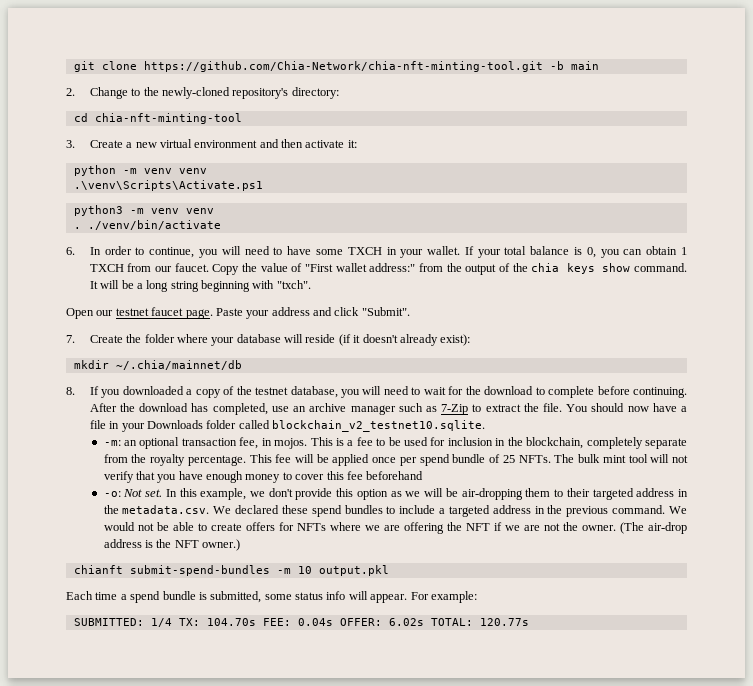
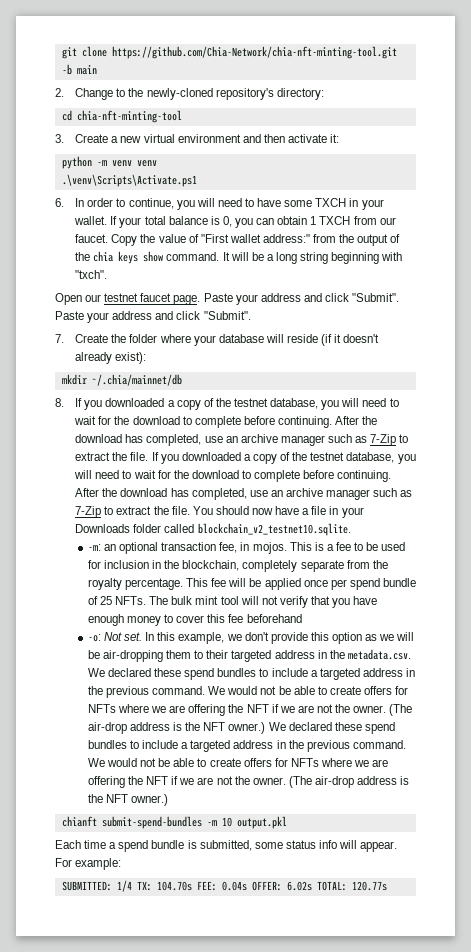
[73,205,214,216] [73,220,221,230] // python3 -m venv venv // . ./venv/bin/activate -> (197, 180) none
(410, 311) none -> [55,311,251,323] Paste your address and click "Submit".
(562, 407) none -> [151,452,416,464] [74,470,392,482] [75,488,413,500] [75,506,190,518] If you downloaded a copy of the testnet database, you will need to wait for the download to complete before continuing. After the download has completed, use an archive manager such as 7-Zip to extract the file.
(241, 545) none -> [268,722,395,734] [87,740,406,752] [87,758,389,767] [87,776,410,788] [87,794,169,806] We declared these spend bundles to include a targeted address in the previous command. We would not be able to create offers for NFTs where we are offering the NFT if we are not the owner. (The air-drop address is the NFT owner.)

